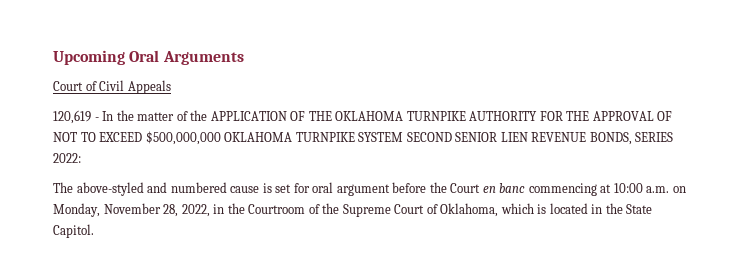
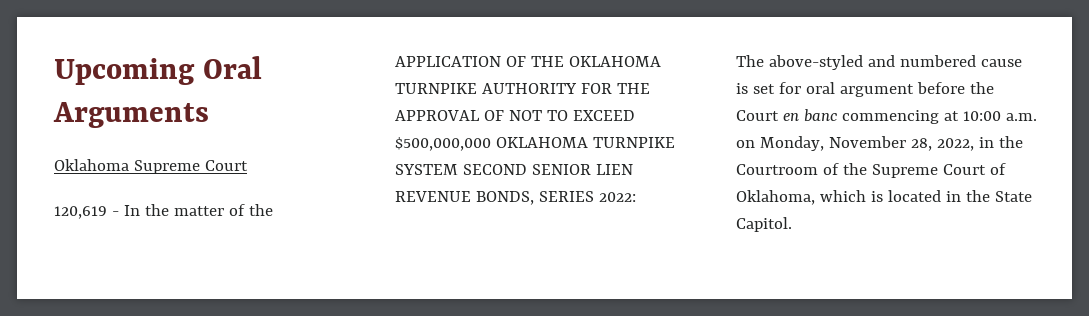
[53,80,171,94] Court of Civil Appeals -> [54,159,248,174] Oklahoma Supreme Court

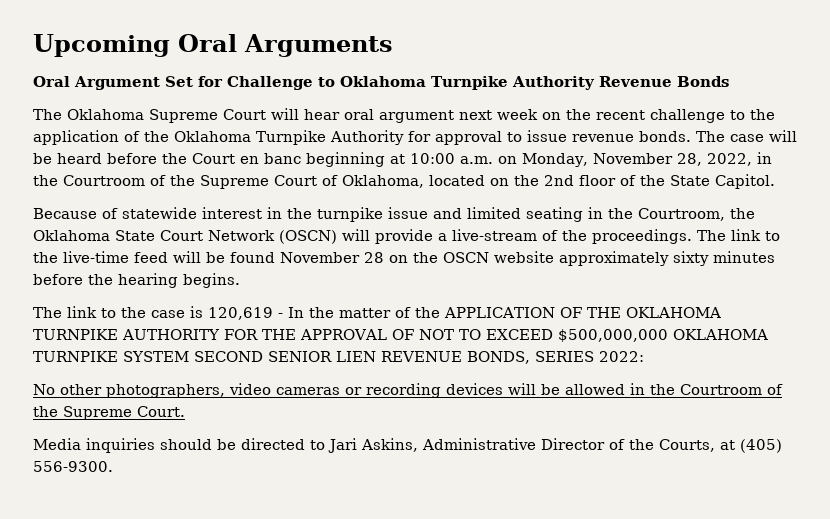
[54,159,248,174] Oklahoma Supreme Court // -> [33,76,729,90] [33,108,775,123] [33,130,797,145] [33,152,772,167] [33,174,775,189] [33,207,755,222] [33,229,780,244] [33,251,775,266] [33,273,240,288] [33,306,203,318] Oral Argument Set for Challenge to Oklahoma Turnpike Authority Revenue Bonds // The Oklahoma Supreme Court will hear oral argument next week on the recent challenge to the application of the Oklahoma Turnpike Authority for approval to issue revenue bonds. The case will be heard before the Court en banc beginning at 10:00 a.m. on Monday, November 28, 2022, in the Courtroom of the Supreme Court of Oklahoma, located on the 2nd floor of the State Capitol. // Because of statewide interest in the turnpike issue and limited seating in the Courtroom, the Oklahoma State Court Network (OSCN) will provide a live-stream of the proceedings. The link to the live-time feed will be found November 28 on the OSCN website approximately sixty minutes before the hearing begins. // The link to the case is
[736,55,1022,70] [736,82,994,97] [736,109,1037,124] [736,136,1023,151] [736,163,1006,178] [736,190,1032,205] [736,217,792,232] The above-styled and numbered cause is set for oral argument before the Court en banc commencing at 10:00 a.m. on Monday, November 28, 2022, in the Courtroom of the Supreme Court of Oklahoma, which is located in the State Capitol. -> [33,383,783,398] [33,406,185,420] [33,438,782,453] [33,461,113,472] No other photographers, video cameras or recording devices will be allowed in the Courtroom of the Supreme Court. // Media inquiries should be directed to Jari Askins, Administrative Director of the Courts, at (405) 556-9300.

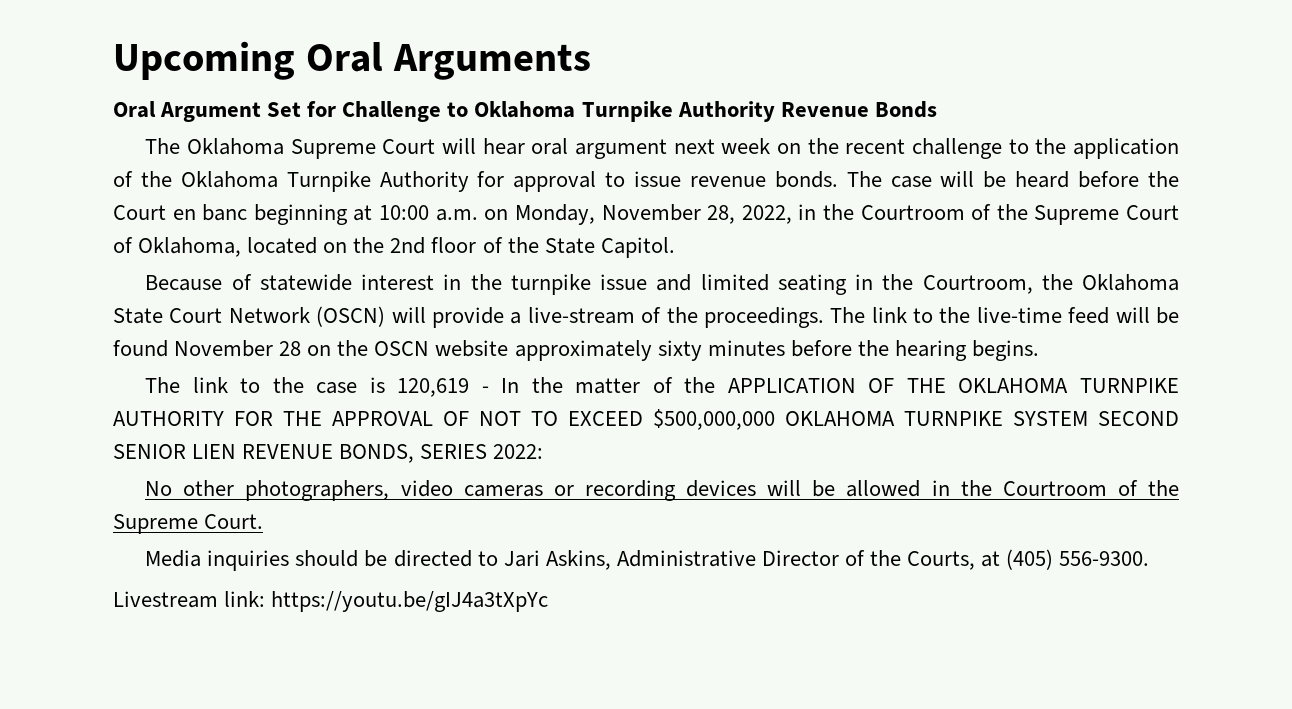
(113, 466) none -> [113,591,549,612] // Livestream link: https://youtu.be/gIJ4a3tXpYc

